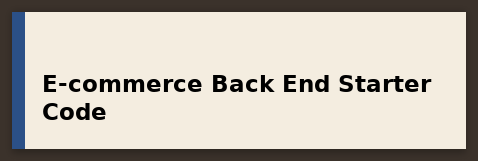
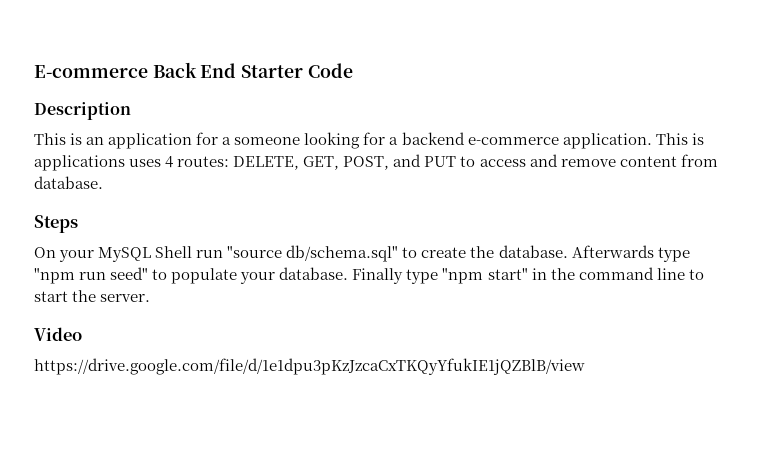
(107, 111) none -> [34,102,131,120] [34,132,704,149] [34,154,718,171] [34,176,103,189] [34,215,78,233] [34,245,690,262] [34,267,704,284] [34,290,151,302] [34,327,82,341] [34,358,585,375] // Description // This is an application for a someone looking for a backend e-commerce application. This is applications uses 4 routes: DELETE, GET, POST, and PUT to access and remove content from database. // Steps // On your MySQL Shell run "source db/schema.sql" to create the database. Afterwards type "npm run seed" to populate your database. Finally type "npm start" in the command line to start the server. // Video // https://drive.google.com/file/d/1e1dpu3pKzJzcaCxTKQyYfukIE1jQZBlB/view

